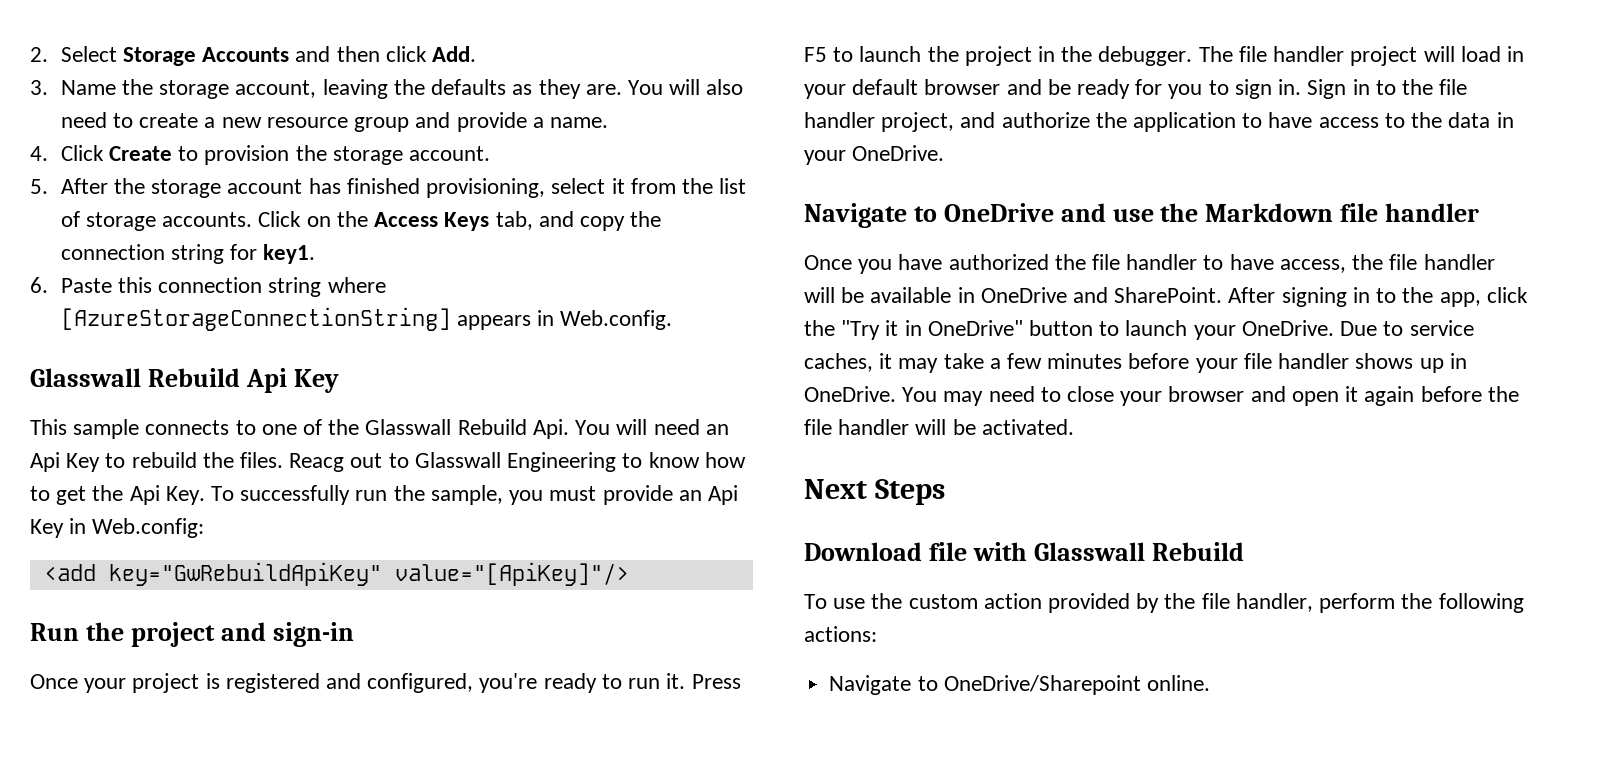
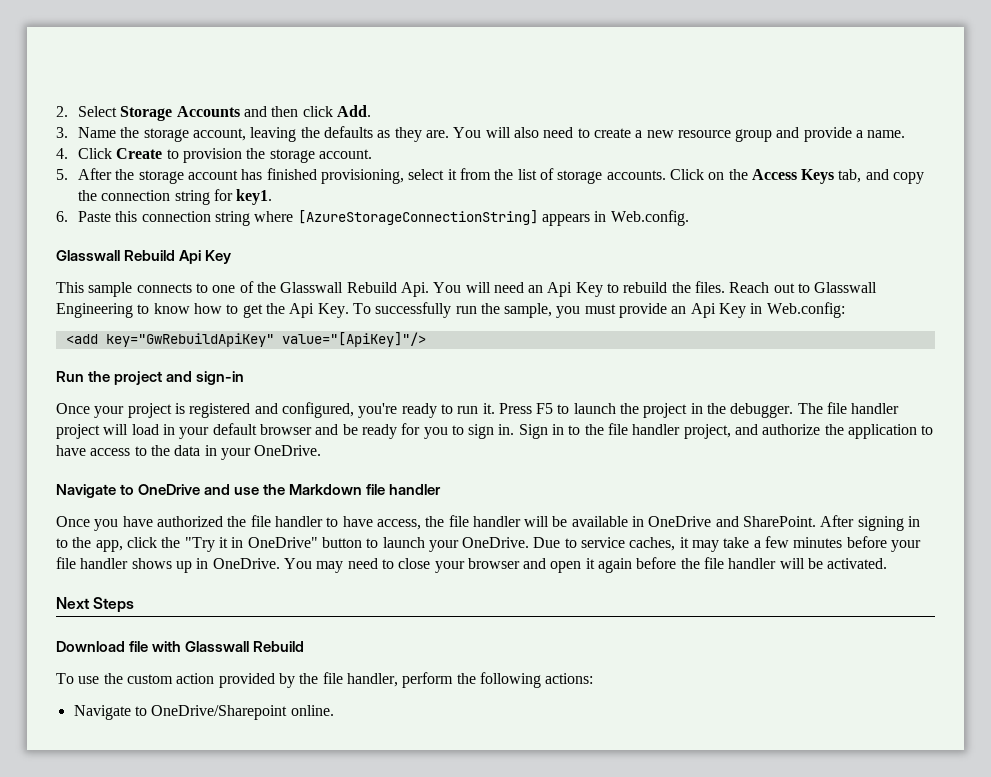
[289,453,345,472] Reacg -> [729,282,770,293] Reach

